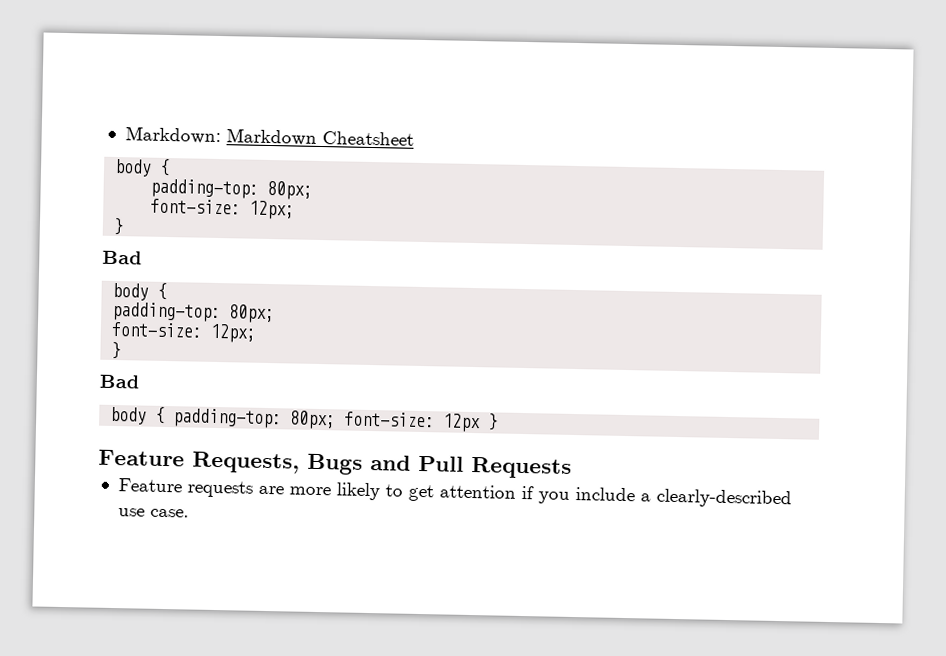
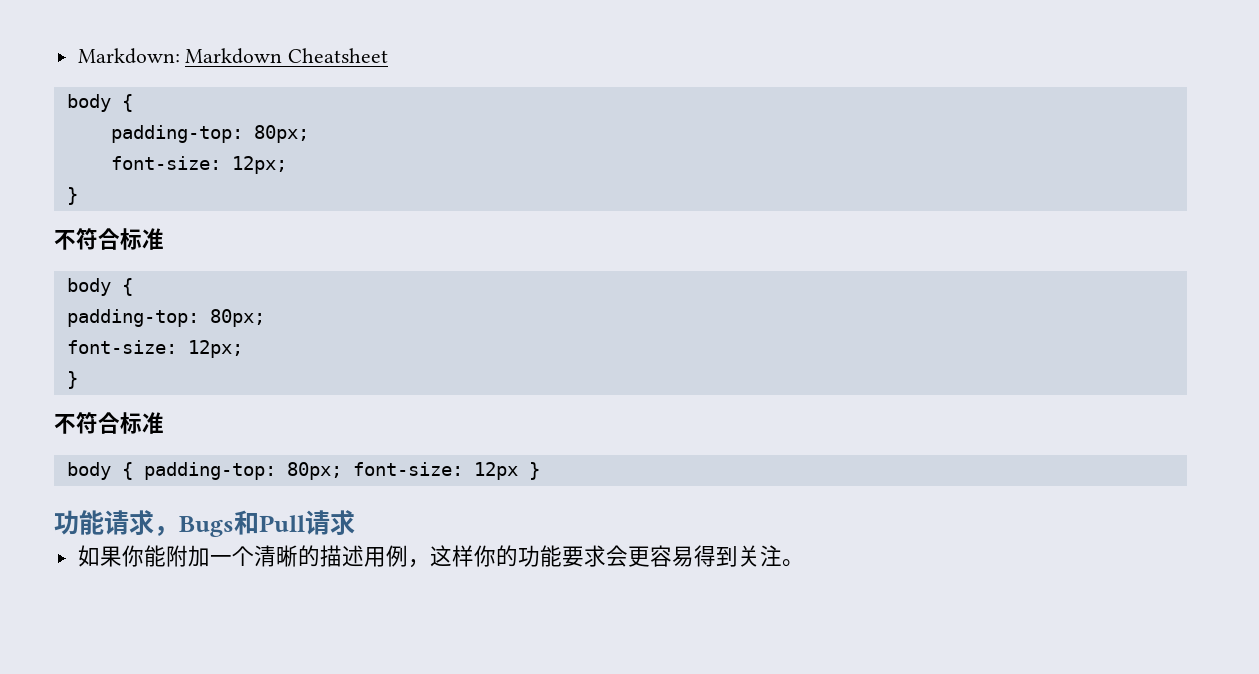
[102,250,142,265] [112,282,168,301] [112,301,276,324] [111,321,258,343] [111,341,122,360] [99,374,140,389] Bad // body { // padding-top: 80px; // font-size: 12px; // } // Bad -> [54,228,164,250] [66,278,133,296] [66,309,265,327] [66,340,243,358] [66,371,78,389] [54,412,164,434] 不符合标准 // body { // padding-top: 80px; // font-size: 12px; // } // 不符合标准
[98,449,572,479] [117,478,792,509] [117,508,189,518] Feature Requests, Bugs and Pull Requests // Feature requests are more likely to get attention if you include a clearly-described use case. -> [54,510,355,537] [77,545,804,568] 功能请求，Bugs和Pull请求 // 如果你能附加一个清晰的描述用例，这样你的功能要求会更容易得到关注。

